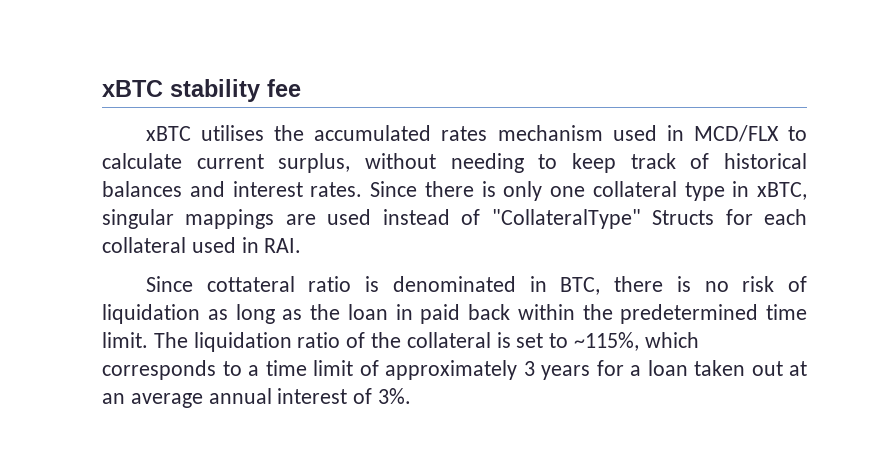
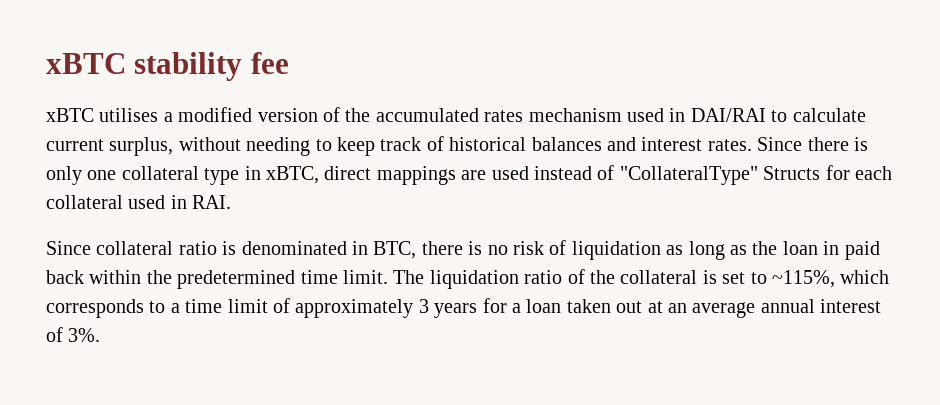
(265, 133) none -> [163,107,340,122] a modified version of
[693,125,779,142] MCD/FLX -> [690,108,766,122] DAI/RAI
[102,209,174,229] singular -> [324,166,372,180] direct
[206,276,295,292] cottateral -> [96,241,174,255] collateral

